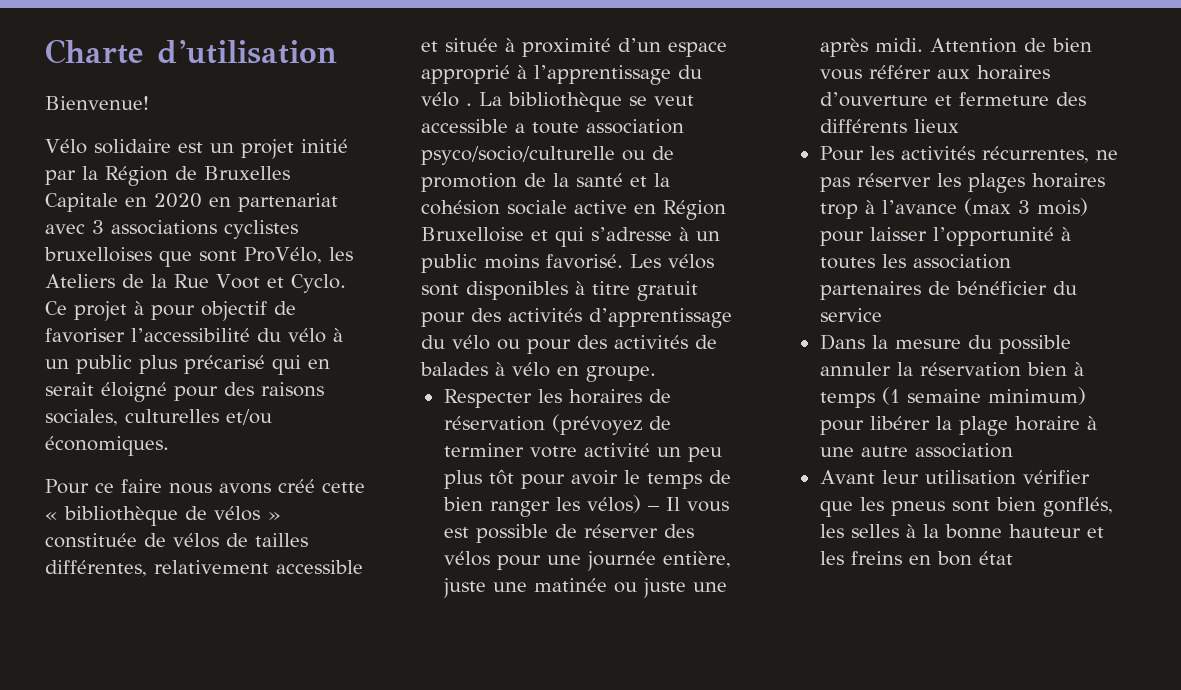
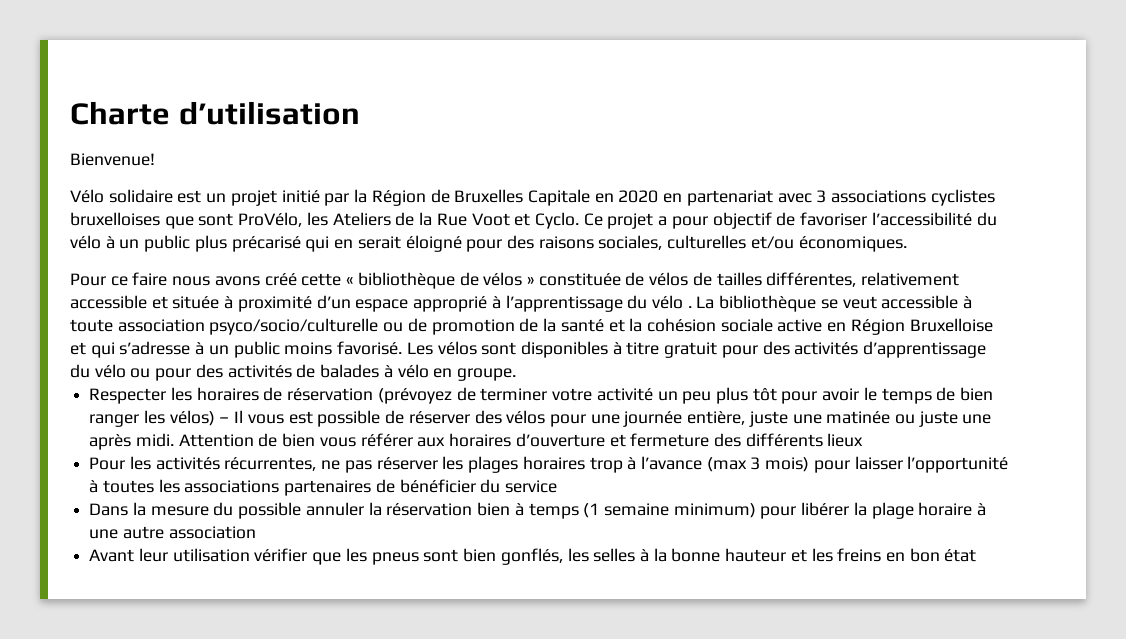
[134,301,144,315] à -> [658,216,668,226] a
[515,123,525,133] a -> [963,296,973,309] à
[912,254,1011,269] association -> [184,480,280,493] associations

